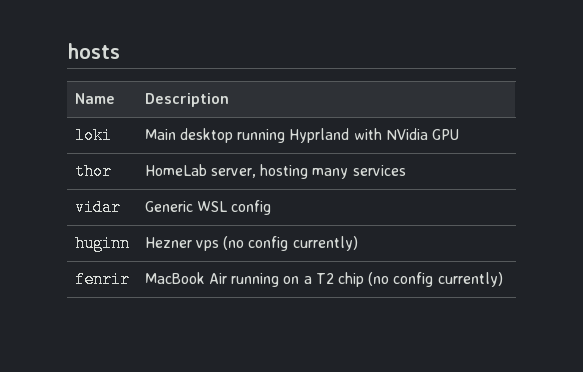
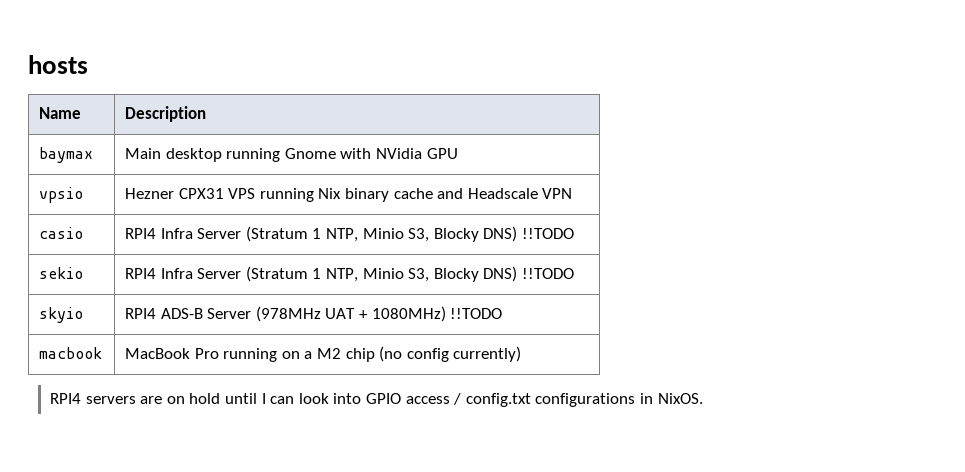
[74,127,112,144] loki -> [39,147,94,163] baymax
[289,128,350,143] Hyprland -> [284,148,336,159] Gnome
[74,163,112,180] [144,164,406,179] [74,199,121,216] [144,200,272,215] [74,235,130,252] [144,236,358,251] [74,271,130,288] thor | HomeLab server, hosting many services // vidar | Generic WSL config // huginn | Hezner vps (no config currently) // fenrir -> [39,187,84,203] [125,188,573,202] [39,227,84,239] [125,226,575,242] [39,267,84,279] [125,266,575,282] [39,307,84,323] [125,306,503,322] [39,347,103,359] vpsio | Hezner CPX31 VPS running Nix binary cache and Headscale VPN // casio | RPI4 Infra Server (Stratum 1 NTP, Minio S3, Blocky DNS) !!TODO // sekio | RPI4 Infra Server (Stratum 1 NTP, Minio S3, Blocky DNS) !!TODO // skyio | RPI4 ADS-B Server (978MHz UAT + 1080MHz) !!TODO // macbook
[209,273,228,284] Air -> [194,348,219,359] Pro
[315,273,334,284] T2 -> [317,348,342,359] M2
(503, 279) none -> [50,393,703,407] // RPI4 servers are on hold until I can look into GPIO access / config.txt configurations in NixOS.

